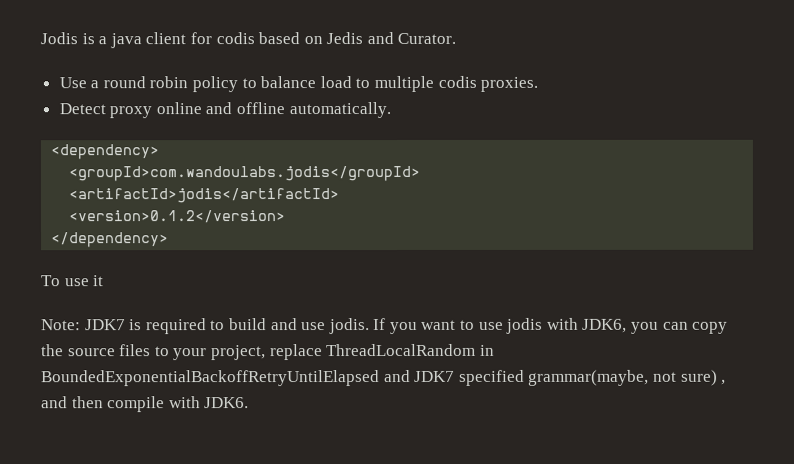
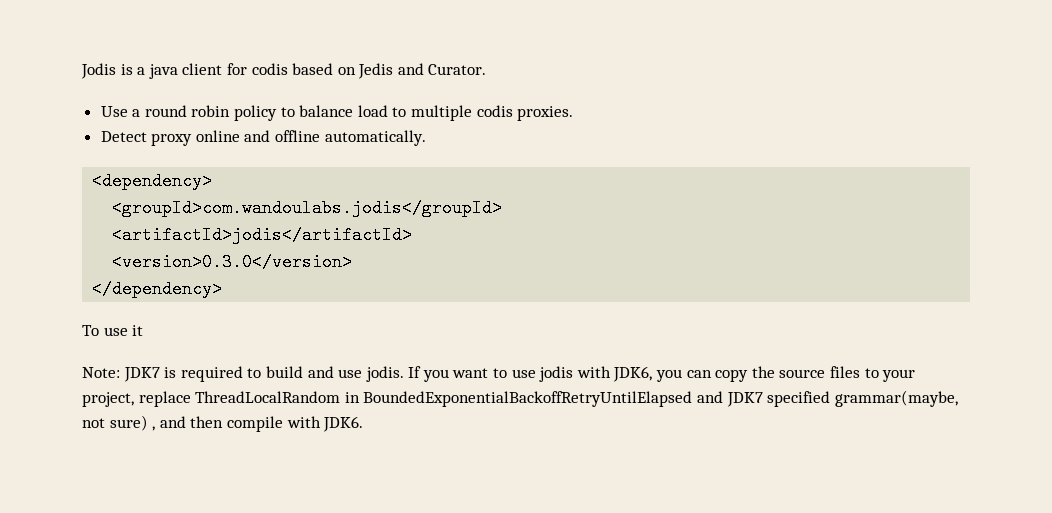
[68,210,286,224] <version>0.1.2</version> -> [112,253,353,271] <version>0.3.0</version>

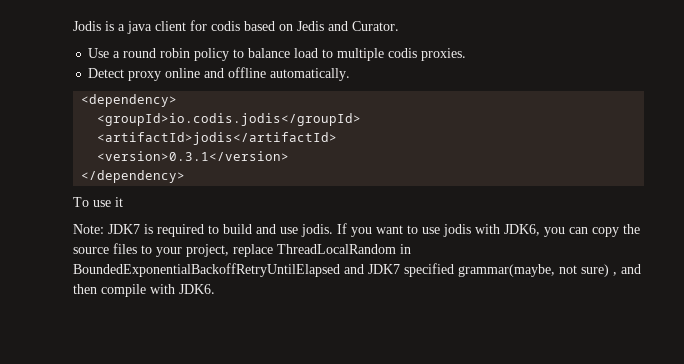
[112,199,503,217] <groupId>com.wandoulabs.jodis</groupId> -> [97,113,362,126] <groupId>io.codis.jodis</groupId>
[112,253,353,271] <version>0.3.0</version> -> [97,151,290,161] <version>0.3.1</version>

